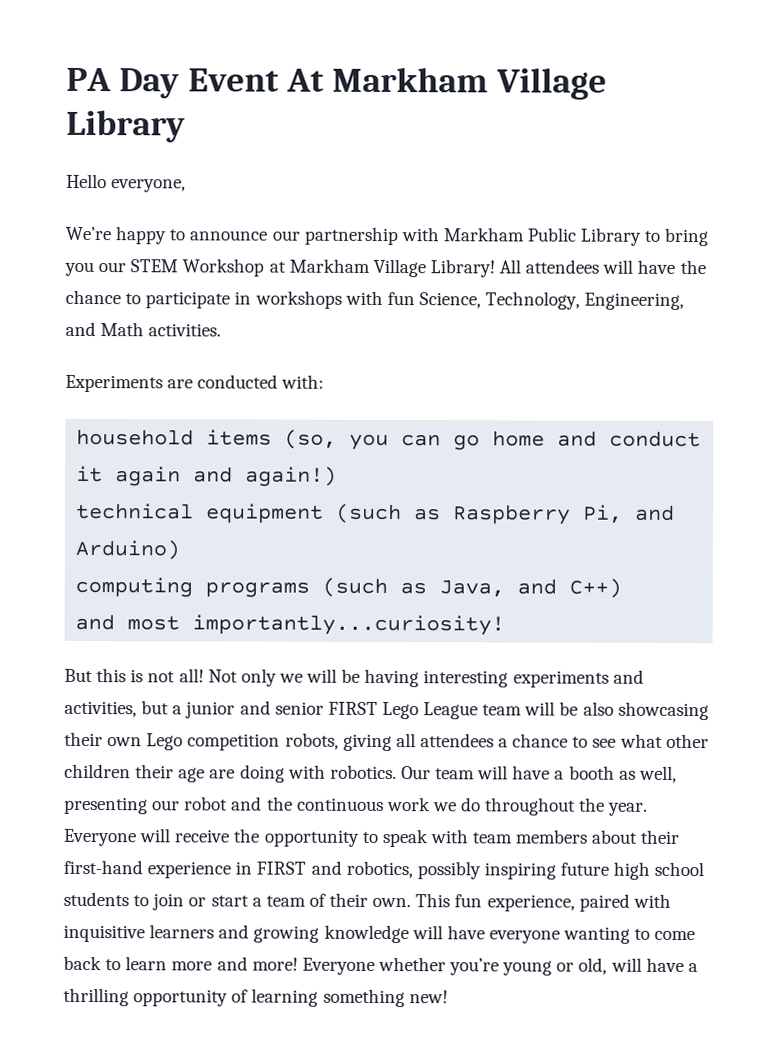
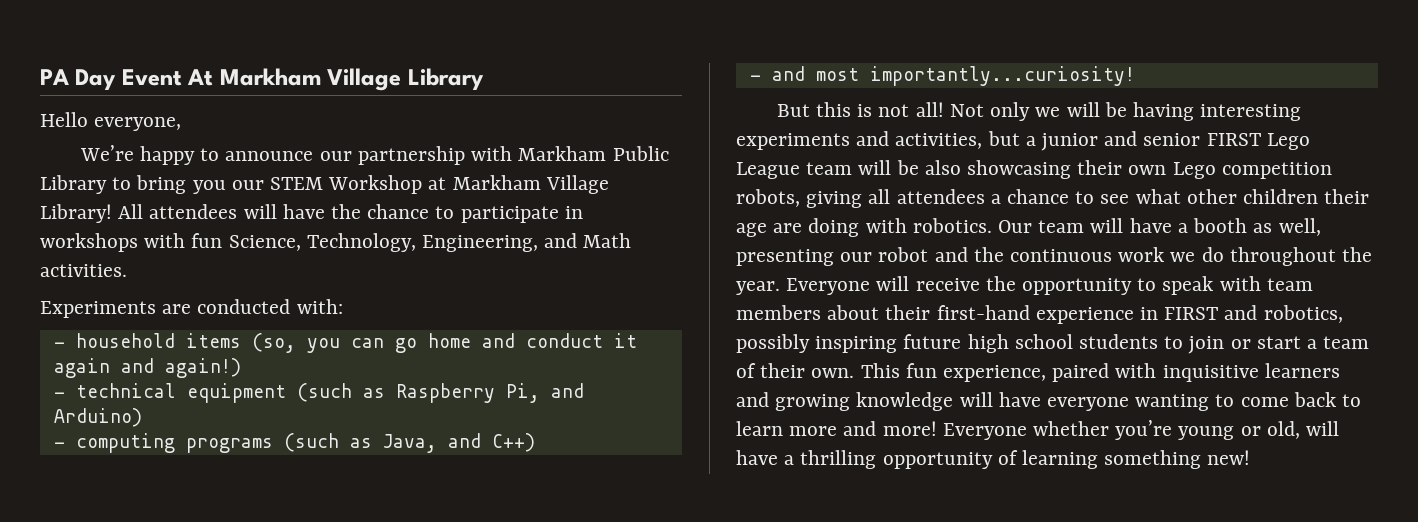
(325, 381) none -> [53,342,65,348] -
(338, 476) none -> [53,392,65,398] -
(181, 549) none -> [53,442,65,448] -
(623, 588) none -> [749,75,761,81] -

